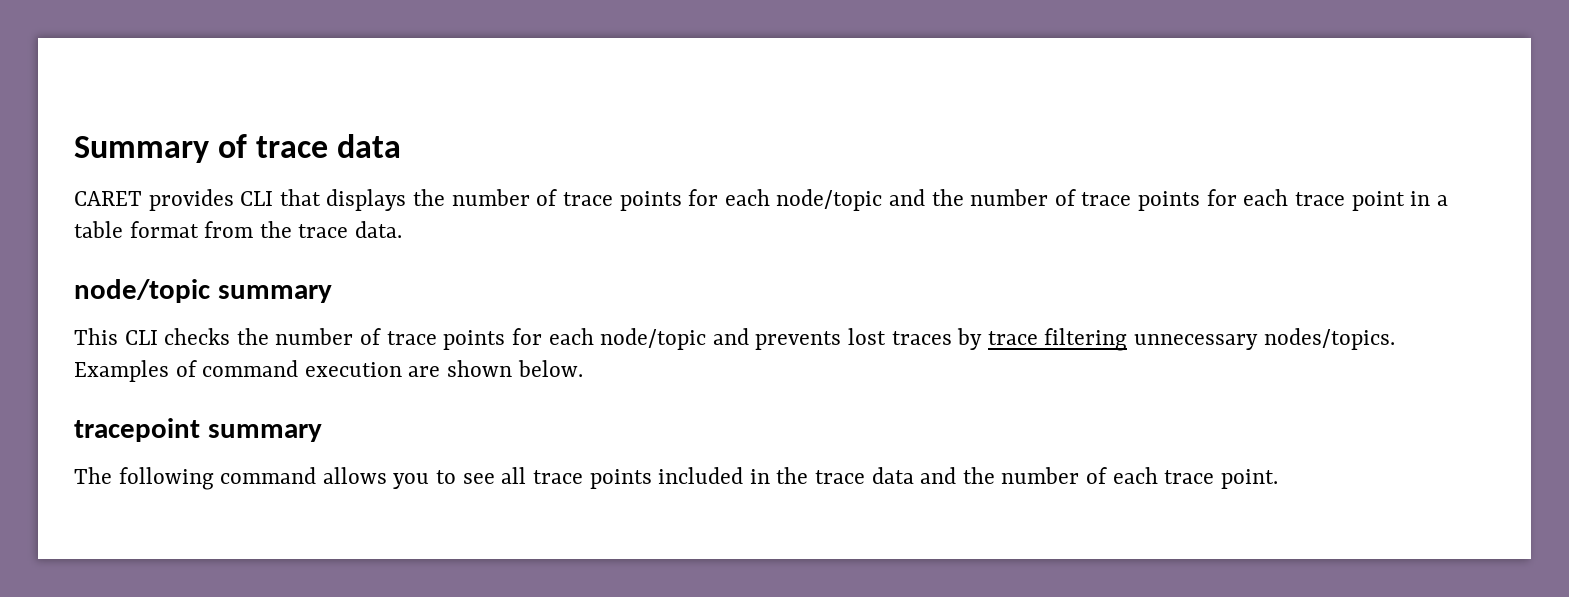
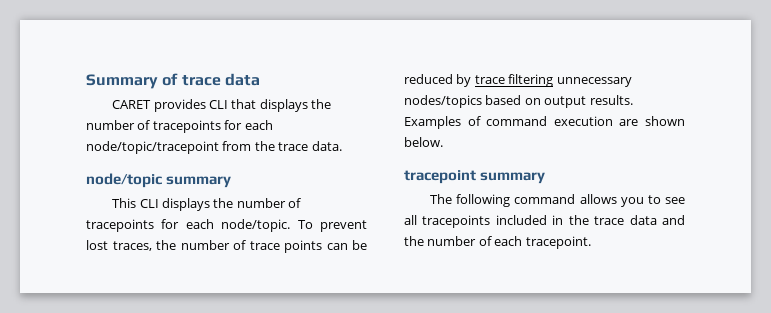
[562,189,1448,211] [74,221,199,238] trace points for each node/topic and the number of trace points for each trace point in a table format -> [152,120,273,133] [86,141,219,154] tracepoints for each node/topic/tracepoint
[164,328,1395,351] checks the number of trace points for each node/topic and prevents lost traces by trace filtering unnecessary nodes/topics. -> [161,198,302,211] [86,219,367,232] [86,240,367,253] [404,74,632,87] [404,95,633,108] displays the number of tracepoints for each node/topic. To prevent lost traces, the number of trace points can be reduced by trace filtering unnecessary nodes/topics based on output results.
[532,469,652,489] trace points -> [422,215,491,228] tracepoints
[1164,469,1278,489] trace point. -> [525,236,591,249] tracepoint.

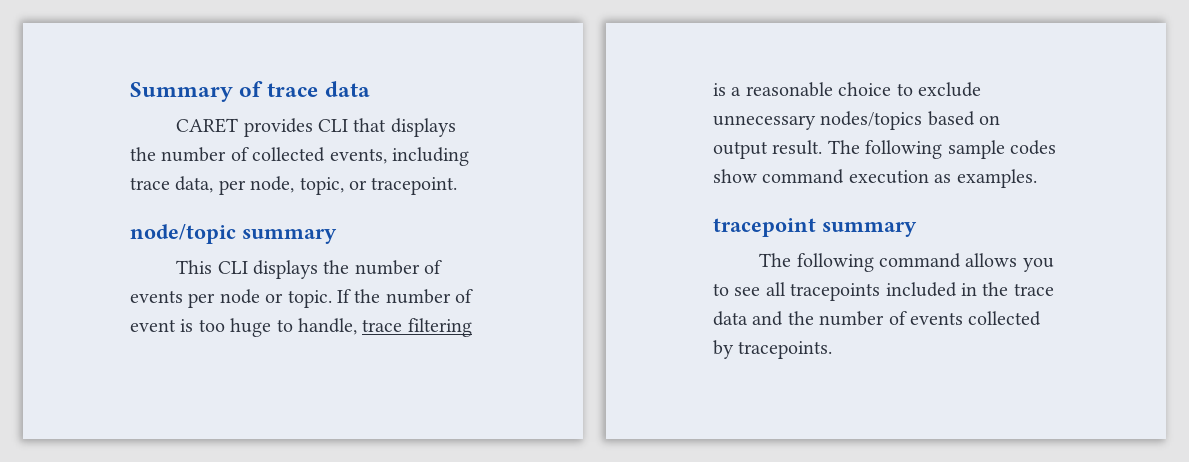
[152,120,273,133] [86,141,342,154] tracepoints for each node/topic/tracepoint from the trace data. -> [252,147,469,166] [130,176,458,195] collected events, including trace data, per node, topic, or tracepoint.
[86,219,367,232] [86,240,367,253] [404,74,554,87] tracepoints for each node/topic. To prevent lost traces, the number of trace points can be reduced by trace filtering -> [130,289,474,308] [130,318,472,337] [713,82,981,97] events per node or topic. If the number of event is too huge to handle, trace filtering is a reasonable choice to exclude
[589,95,633,105] [404,116,685,129] [404,137,443,147] results. Examples of command execution are shown below. -> [772,140,1056,159] [713,169,1037,188] result. The following sample codes show command execution as examples.
[494,236,591,249] each tracepoint. -> [910,311,1042,326] [713,340,833,359] events collected by tracepoints.

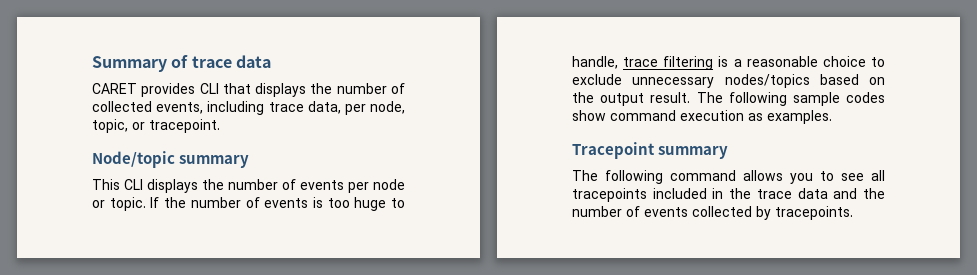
[130,224,236,244] node/topic -> [92,151,175,168] Node/topic
[130,319,176,332] event -> [264,198,309,208] events
(1001, 120) none -> [572,92,594,103] the
[713,218,816,237] tracepoint -> [572,142,655,159] Tracepoint

